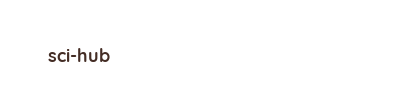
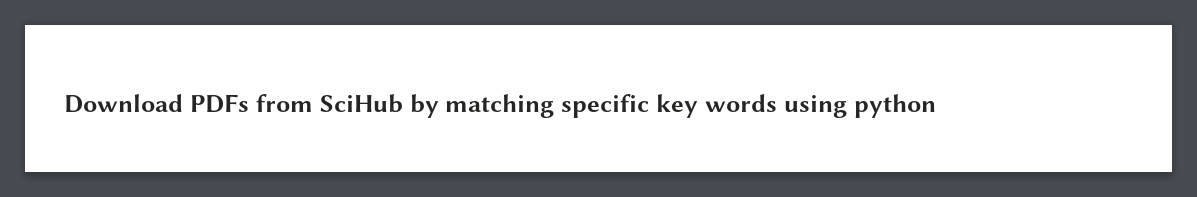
[48,48,110,62] sci-hub -> [64,94,936,118] Download PDFs from SciHub by matching specific key words using python

